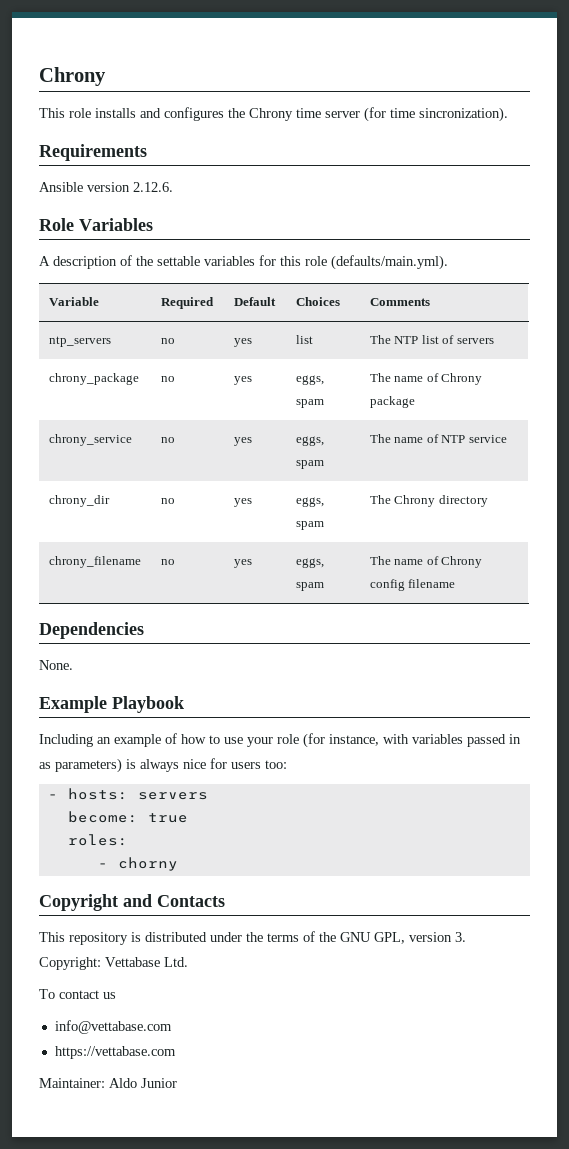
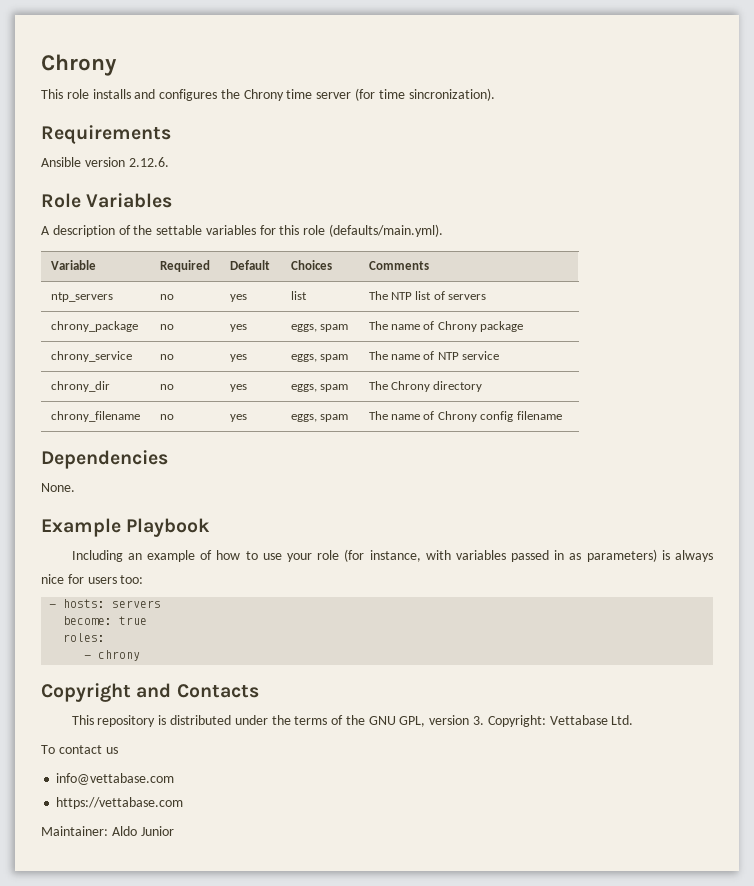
[117,857,178,871] chorny -> [98,650,141,661] chrony

